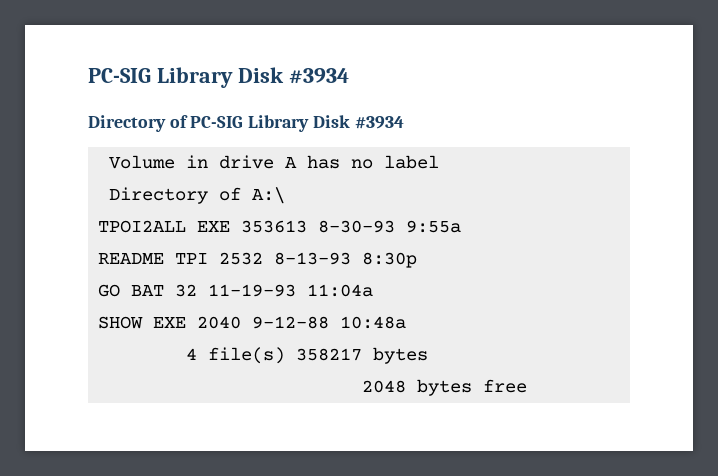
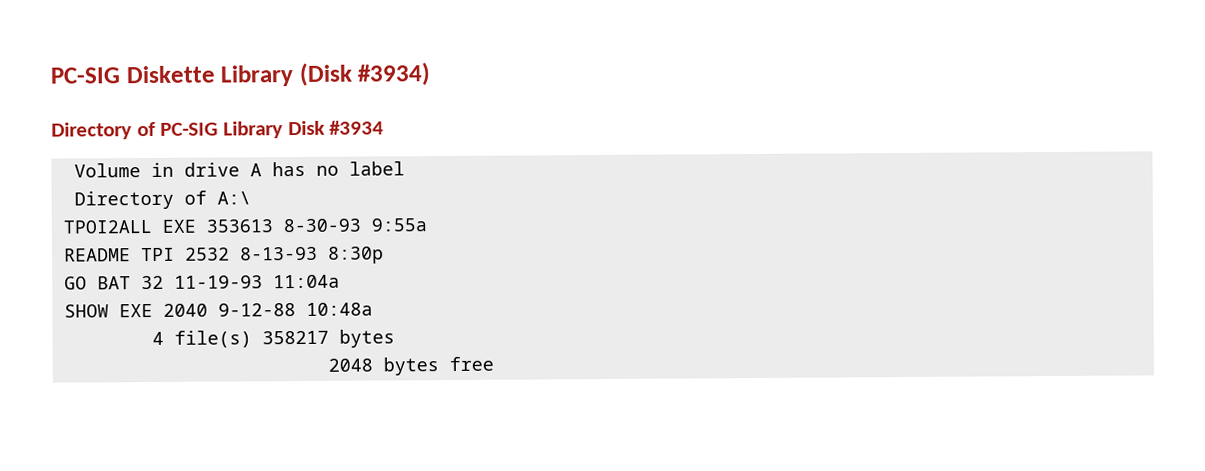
[88,67,349,88] PC-SIG Library Disk #3934 -> [50,62,431,87] PC-SIG Diskette Library (Disk #3934)

